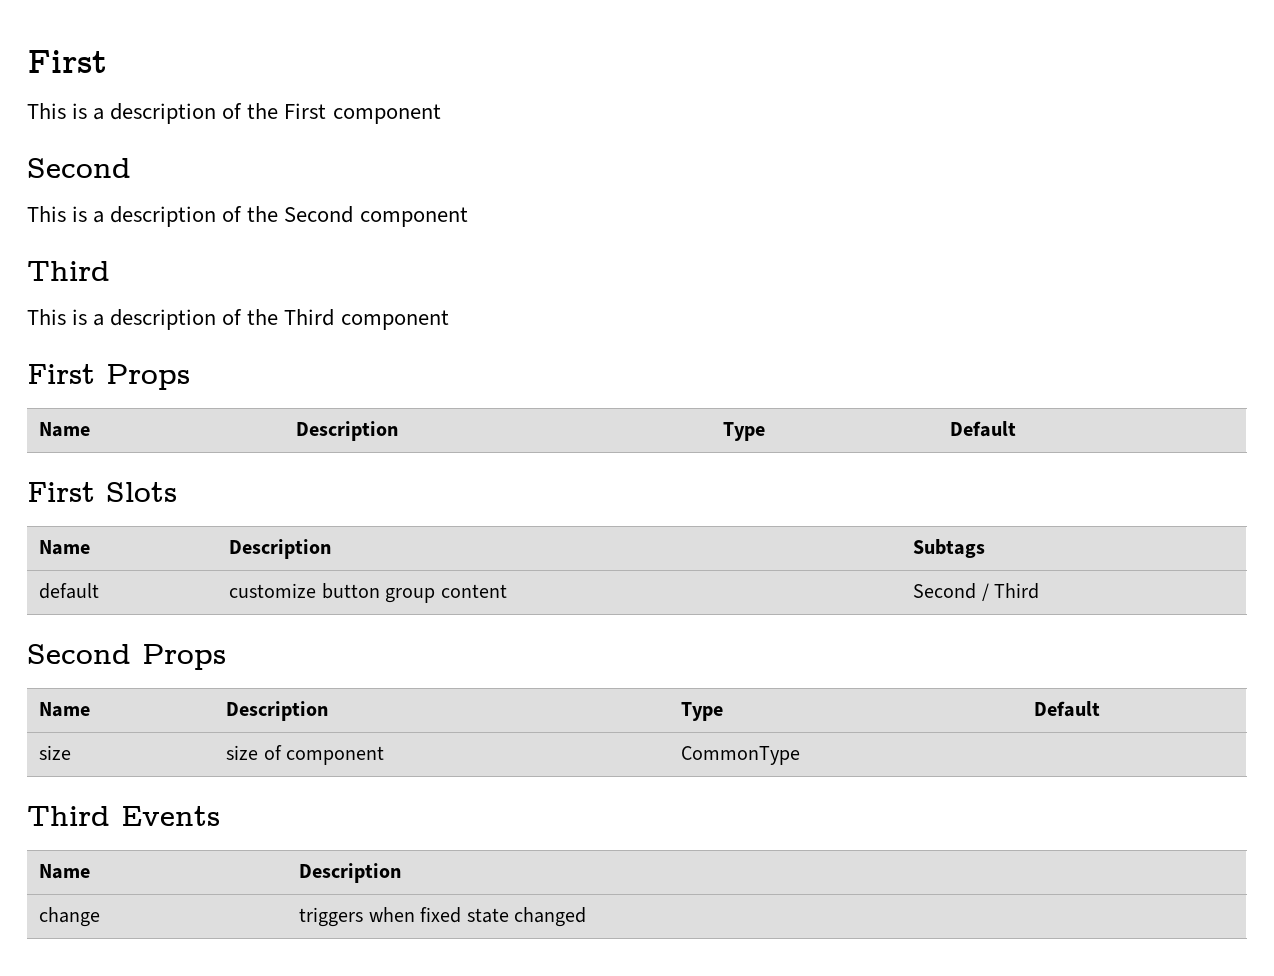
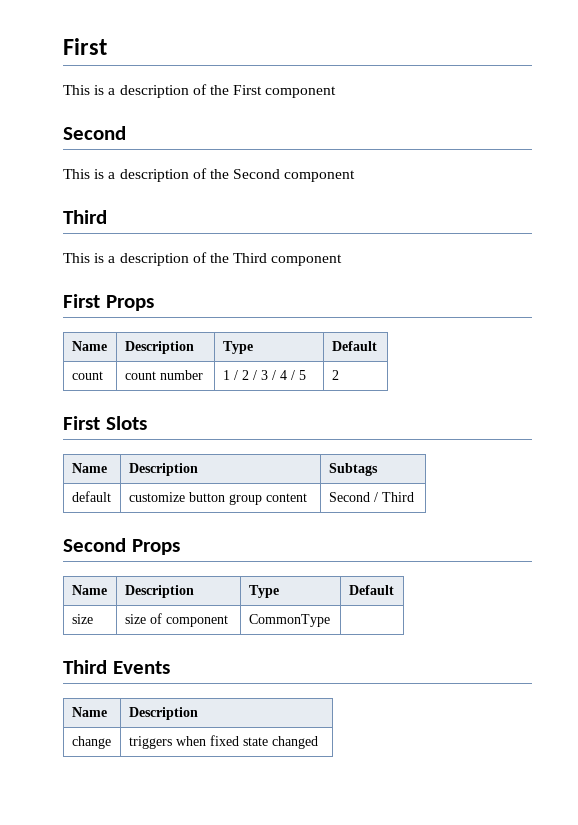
(1017, 429) none -> [71,371,103,380] [124,370,203,380] [222,370,306,380] [331,370,339,380] // count | count number | 1 / 2 / 3 / 4 / 5 | 2

